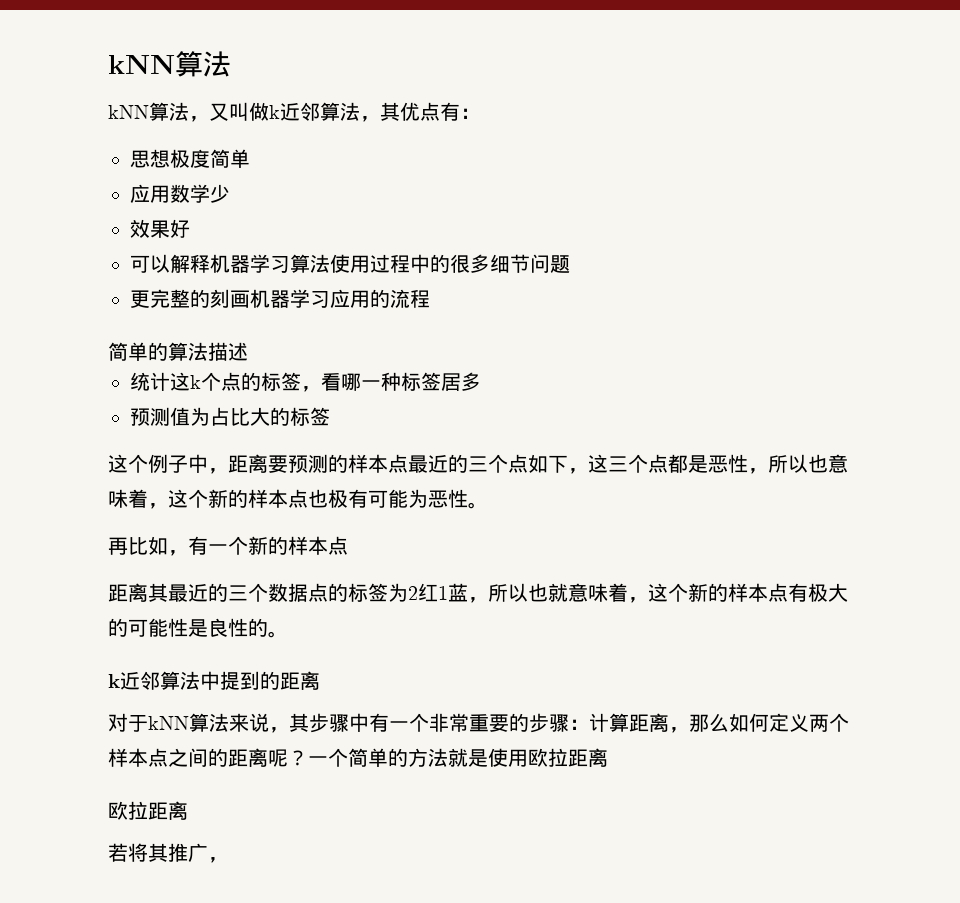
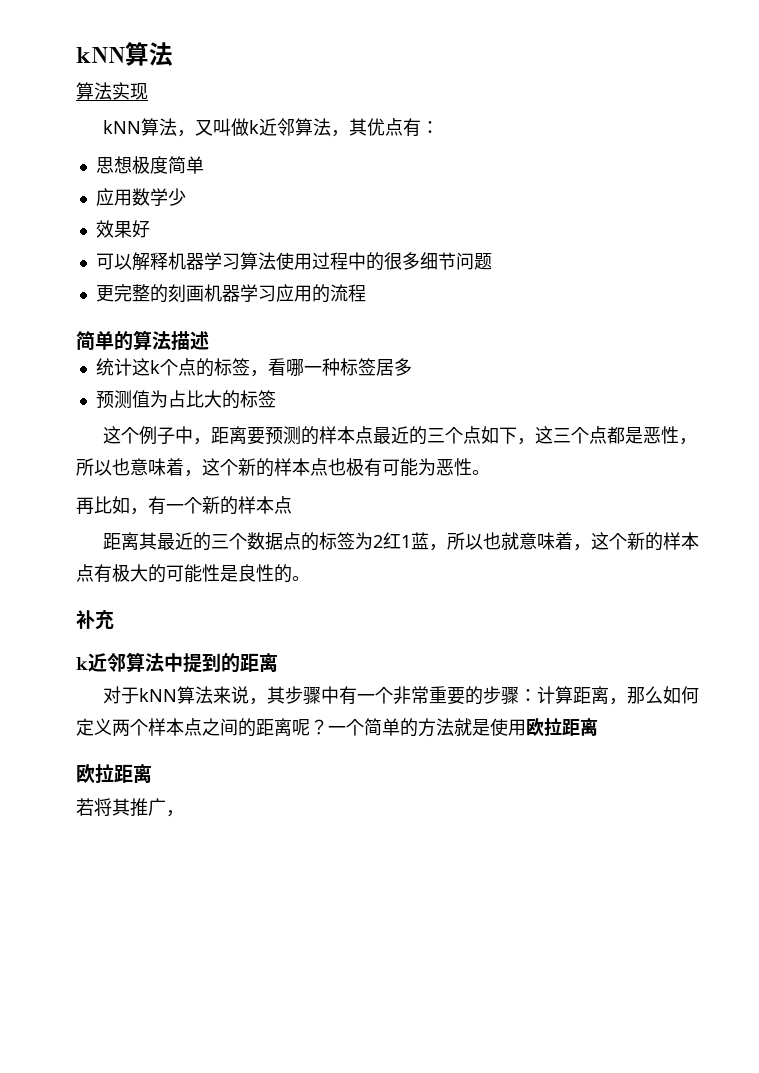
[108,51,231,77] kNN算法 -> [76,42,173,66] [76,82,148,100] kNN算法 // 算法实现
(288, 634) none -> [76,610,114,630] // 补充

